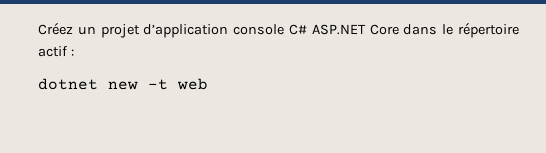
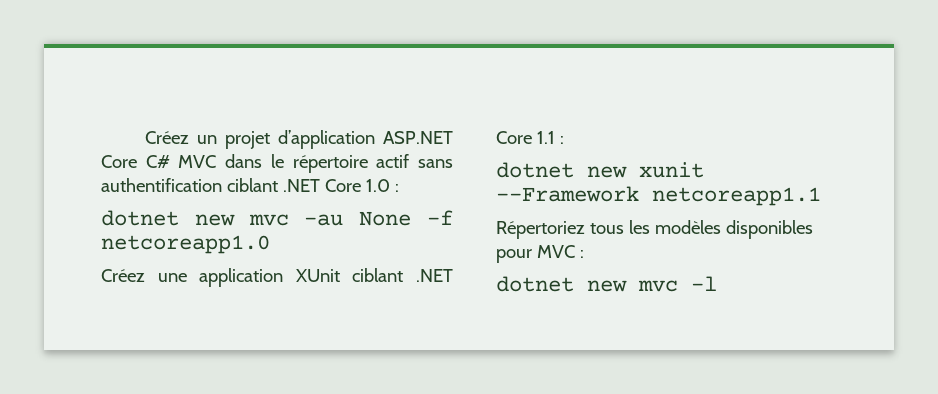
[233,22,519,38] [38,46,74,57] [38,78,208,90] console C# ASP.NET Core dans le répertoire actif : // dotnet new -t web -> [383,131,454,144] [101,154,454,173] [101,178,399,192] [101,210,454,226] [101,235,270,254] [101,268,453,287] [496,131,564,144] [496,162,704,178] [496,186,821,206] [496,220,813,239] [496,245,584,263] [496,276,717,292] ASP.NET Core C# MVC dans le répertoire actif sans authentification ciblant .NET Core 1.0 : // dotnet new mvc -au None -f netcoreapp1.0 // Créez une application XUnit ciblant .NET Core 1.1 : // dotnet new xunit --Framework netcoreapp1.1 // Répertoriez tous les modèles disponibles pour MVC : // dotnet new mvc -l

